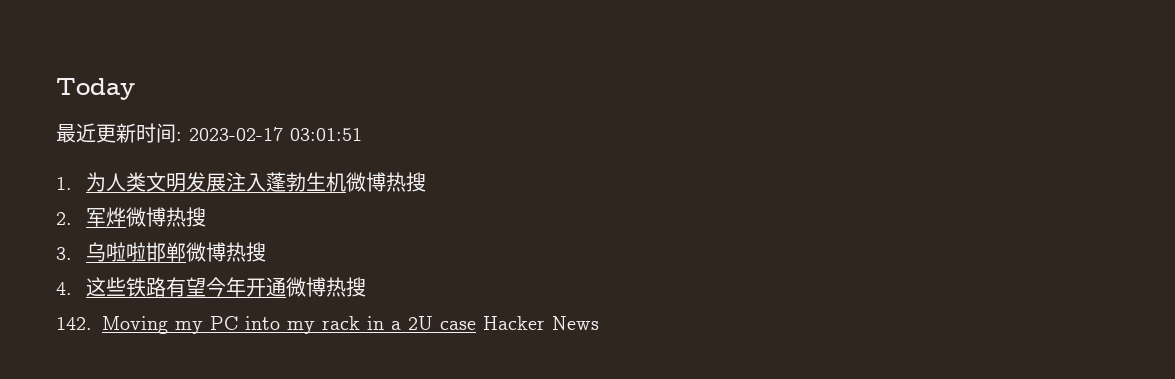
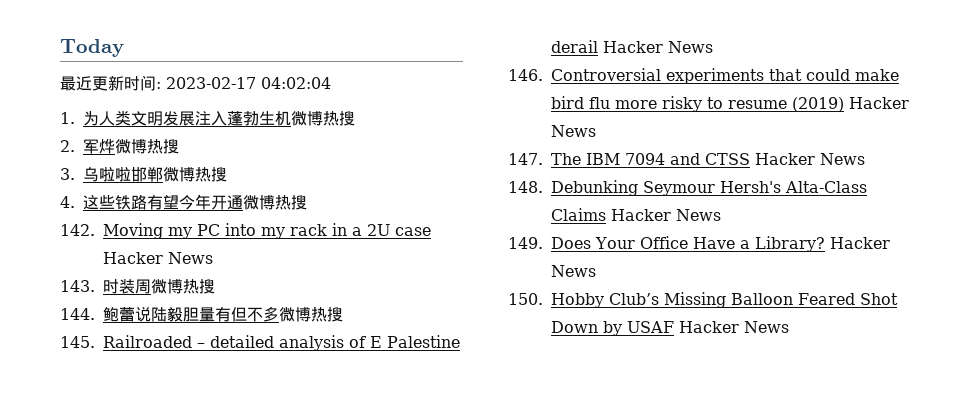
[290,128,362,141] 03:01:51 -> [261,77,331,89] 04:02:04
(599, 323) none -> [60,279,215,294] [60,306,343,322] [60,335,460,351] [551,40,713,53] [508,68,899,84] [551,96,909,112] [551,125,596,137] [508,153,865,165] [508,180,867,196] [551,208,721,221] [508,236,890,252] [551,265,596,277] [508,292,898,308] [551,321,789,336] // 143.时装周微博热搜 // 144.鲍蕾说陆毅胆量有但不多微博热搜 // 145. Railroaded – detailed analysis of E Palestine derail Hacker News // 146. Controversial experiments that could make bird flu more risky to resume (2019) Hacker News // 147. The IBM 7094 and CTSS Hacker News // 148. Debunking Seymour Hersh's Alta-Class Claims Hacker News // 149. Does Your Office Have a Library? Hacker News // 150. Hobby Club’s Missing Balloon Feared Shot Down by USAF Hacker News

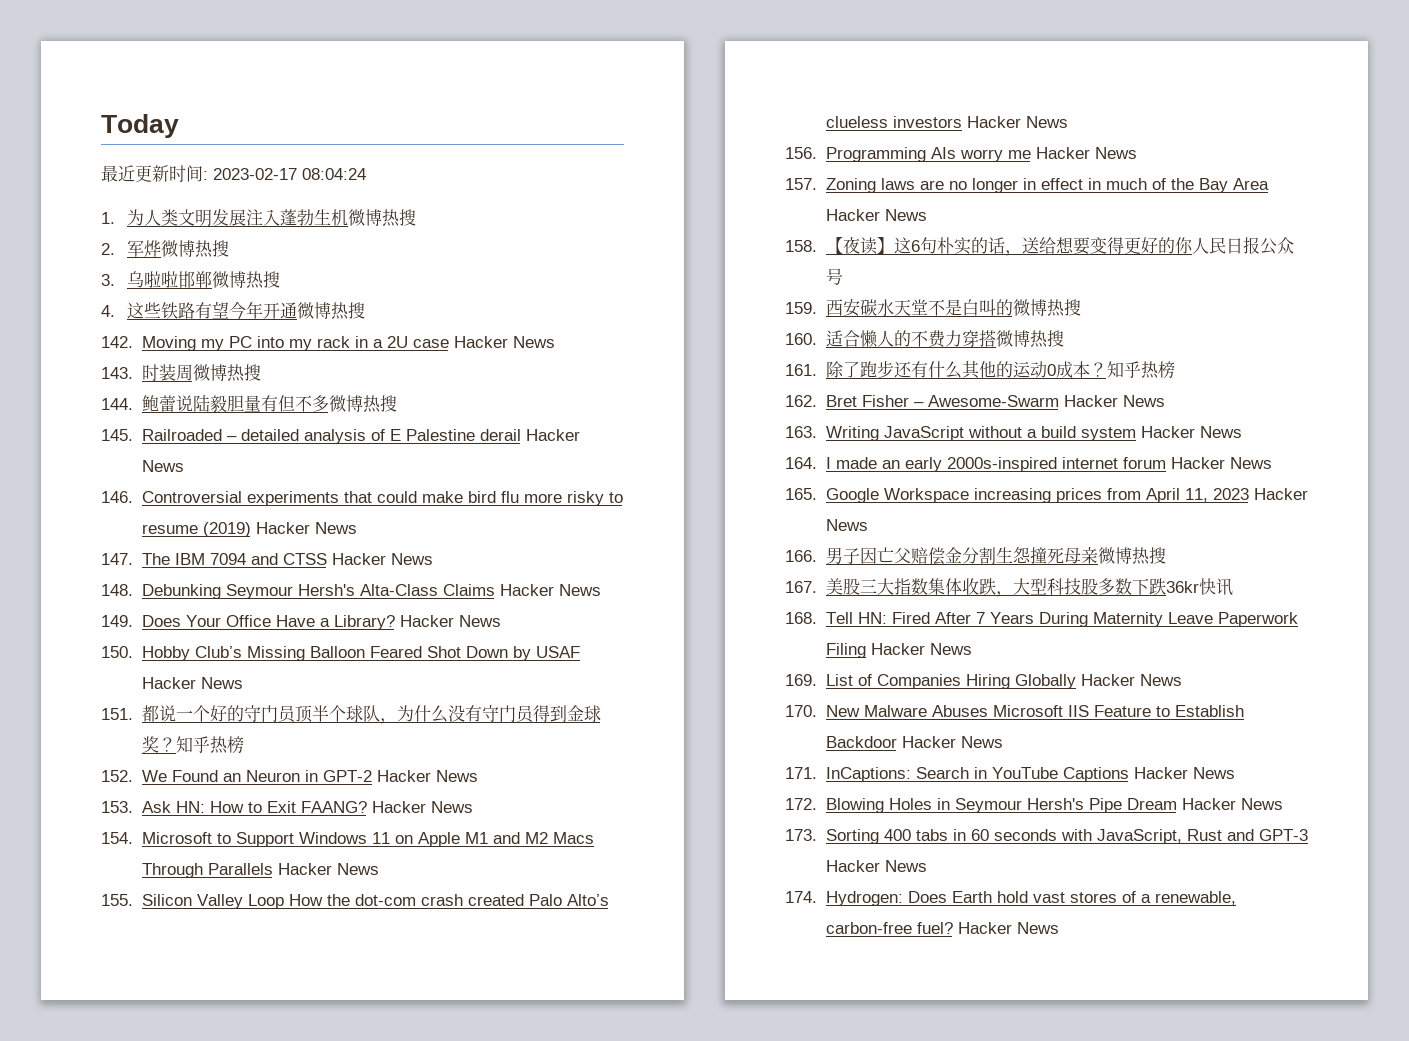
[261,77,331,89] 04:02:04 -> [302,168,366,180] 08:04:24
(789, 327) none -> [101,705,601,724] [141,736,244,754] [101,770,478,782] [101,801,473,813] [101,832,594,847] [141,863,379,878] [101,894,609,909] [825,116,1068,128] [785,147,1137,162] [785,178,1269,193] [825,209,927,221] [785,237,1294,256] [825,268,843,285] [785,299,1081,317] [785,330,1064,348] [785,360,1175,379] [785,395,1165,407] [785,426,1242,441] [785,457,1272,472] [785,488,1308,503] [825,519,868,531] [785,546,1166,565] [785,578,1233,597] [785,612,1298,627] [825,643,972,658] [785,674,1182,689] [785,705,1244,717] [825,736,1003,748] [785,767,1235,782] [785,798,1283,813] [785,829,1308,844] [825,860,927,872] [785,891,1236,906] [825,922,1059,934] // 151.都说一个好的守门员顶半个球队，为什么没有守门员得到金球奖？知乎热榜 // 152. We Found an Neuron in GPT-2 Hacker News // 153. Ask HN: How to Exit FAANG? Hacker News // 154. Microsoft to Support Windows 11 on Apple M1 and M2 Macs Through Parallels Hacker News // 155. Silicon Valley Loop How the dot-com crash created Palo Alto’s clueless investors Hacker News // 156. Programming AIs worry me Hacker News // 157. Zoning laws are no longer in effect in much of the Bay Area Hacker News // 158.【夜读】这6句朴实的话，送给想要变得更好的你人民日报公众号 // 159.西安碳水天堂不是白叫的微博热搜 // 160.适合懒人的不费力穿搭微博热搜 // 161.除了跑步还有什么其他的运动0成本？知乎热榜 // 162. Bret Fisher – Awesome-Swarm Hacker News // 163. Writing JavaScript without a build system Hacker News // 164. I made an early 2000s-inspired internet forum Hacker News // 165. Google Workspace increasing prices from April 11, 2023 Hacker News // 166.男子因亡父赔偿金分割生怨撞死母亲微博热搜 // 167.美股三大指数集体收跌，大型科技股多数下跌36kr快讯 // 168. Tell HN: Fired After 7 Years During Maternity Leave Paperwork Filing Hacker News // 169. List of Companies Hiring Globally Hacker News // 170. New Malware Abuses Microsoft IIS Feature to Establish Backdoor Hacker News // 171. InCaptions: Search in YouTube Captions Hacker News // 172. Blowing Holes in Seymour Hersh's Pipe Dream Hacker News // 173. Sorting 400 tabs in 60 seconds with JavaScript, Rust and GPT-3 Hacker News // 174. Hydrogen: Does Earth hold vast stores of a renewable, carbon-free fuel? Hacker News

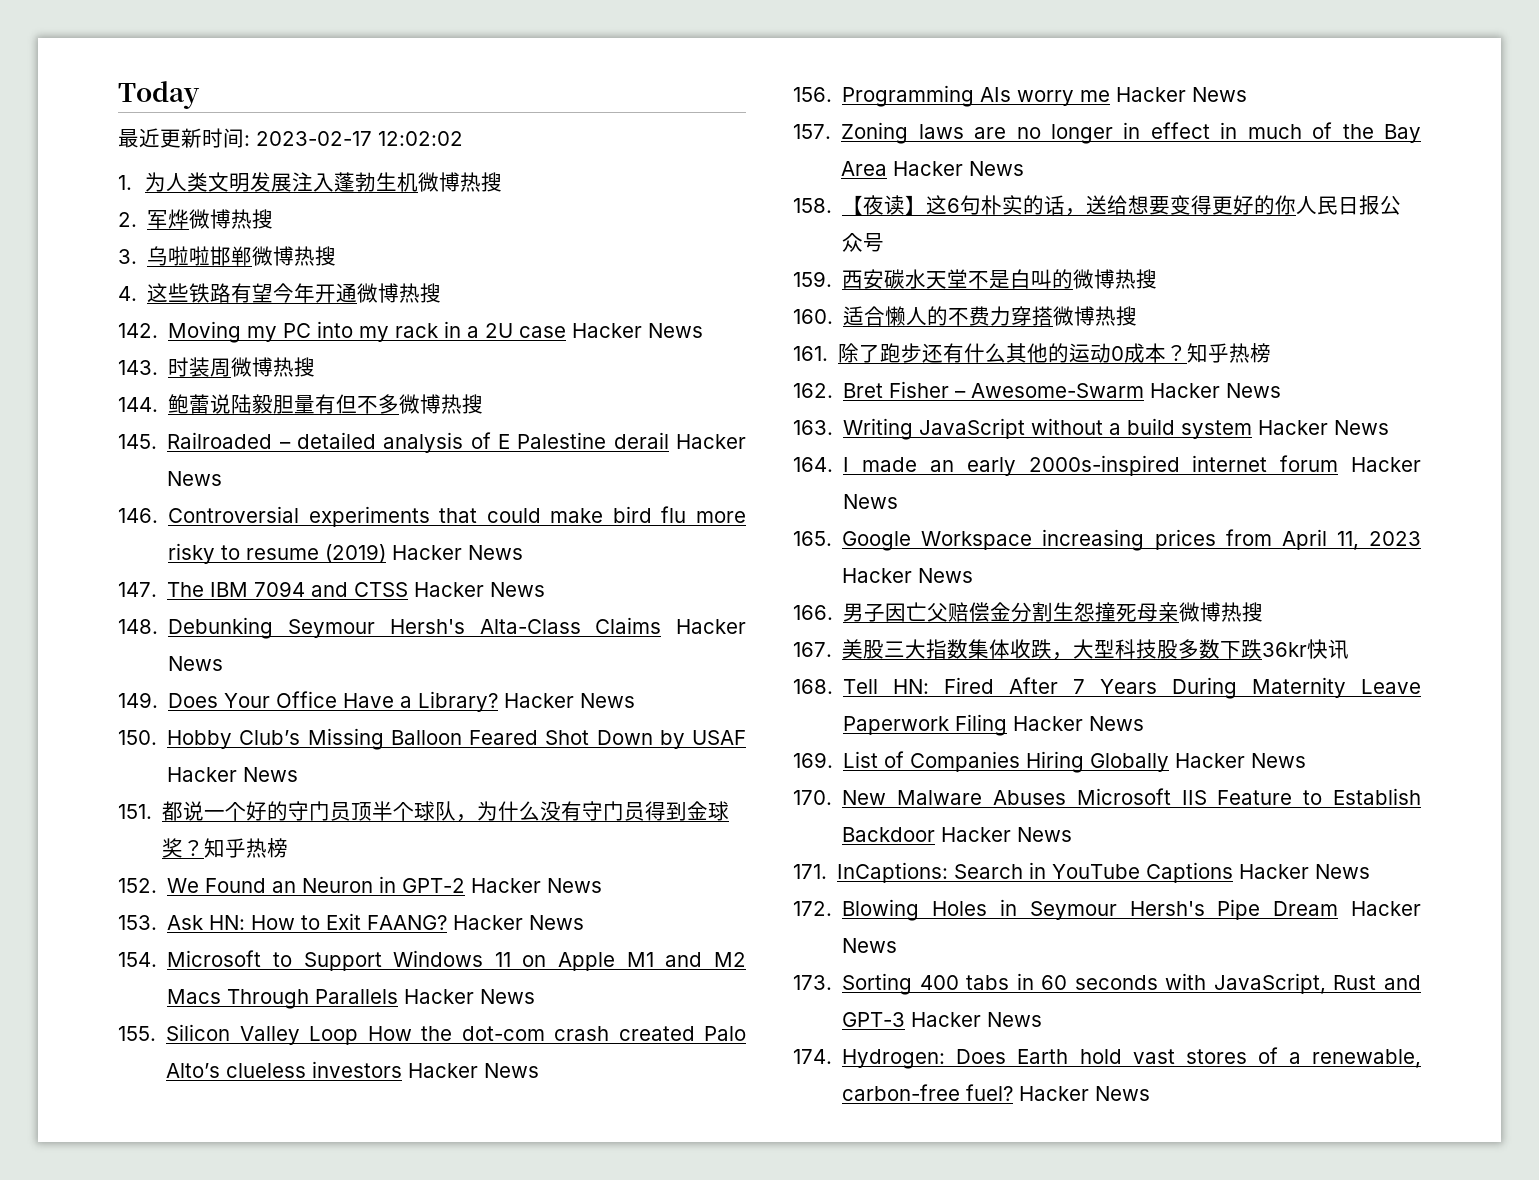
[302,168,366,180] 08:04:24 -> [378,131,463,146] 12:02:02

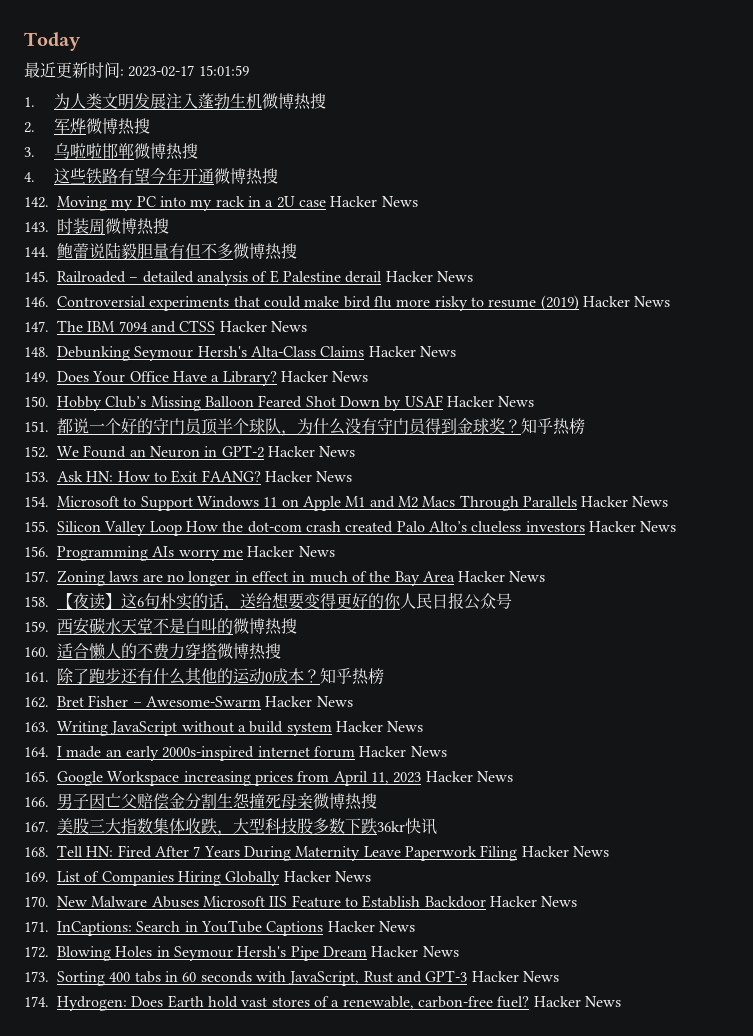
[378,131,463,146] 12:02:02 -> [198,65,249,76] 15:01:59

